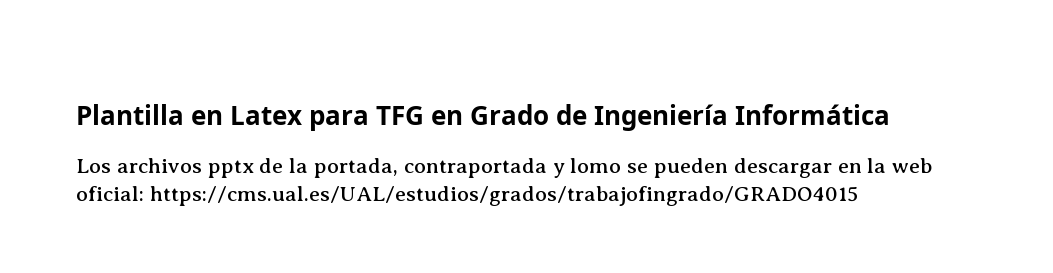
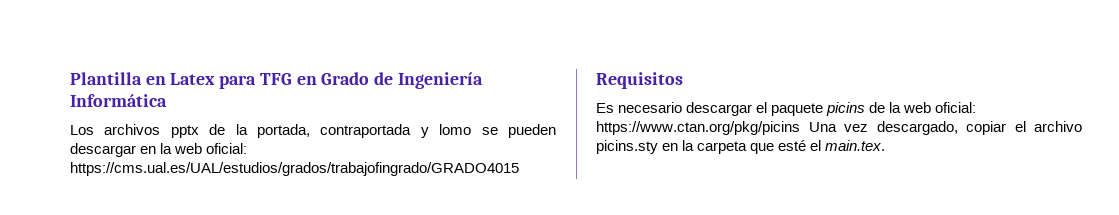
(858, 196) none -> [596,72,683,89] [596,102,977,116] [596,121,1082,135] [596,140,886,154] // Requisitos // Es necesario descargar el paquete picins de la web oficial: https://www.ctan.org/pkg/picins Una vez descargado, copiar el archivo picins.sty en la carpeta que esté el main.tex.

